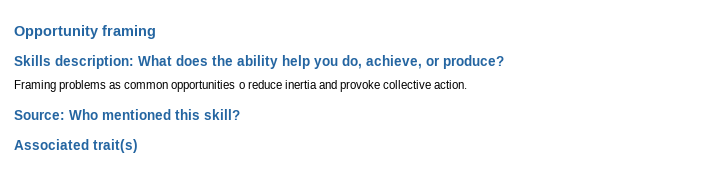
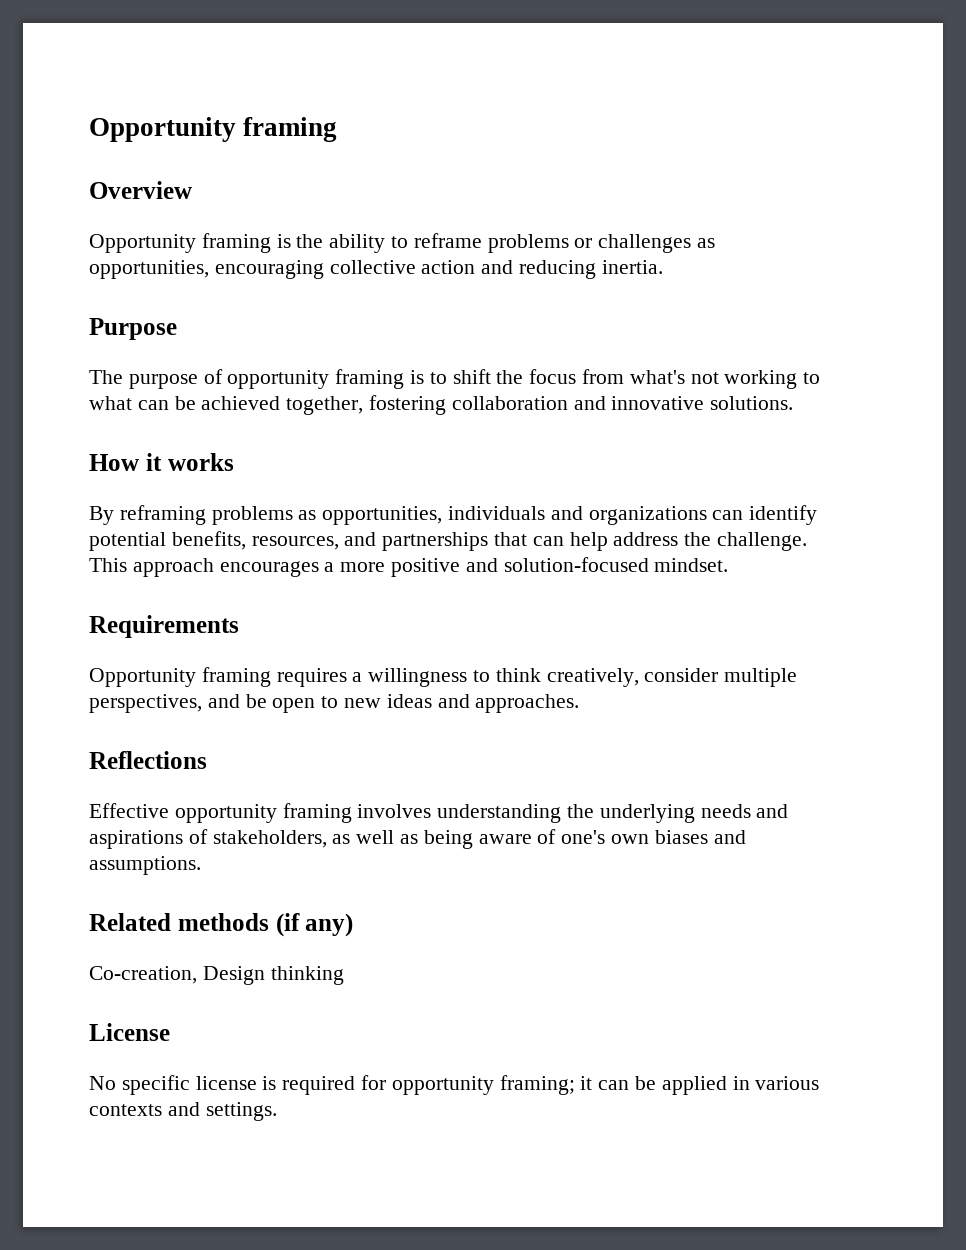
[14,55,504,69] [14,80,468,92] [14,109,240,120] [14,139,138,153] Skills description: What does the ability help you do, achieve, or produce? // Framing problems as common opportunities o reduce inertia and provoke collective action. // Source: Who mentioned this skill? // Associated trait(s) -> [89,181,192,199] [89,233,716,253] [89,260,663,279] [89,318,177,340] [89,369,821,389] [89,395,794,415] [89,453,234,471] [89,505,818,525] [89,531,808,551] [89,557,729,577] [89,615,239,638] [89,667,798,687] [89,694,580,713] [89,751,207,769] [89,803,789,823] [89,829,746,849] [89,856,201,875] [89,913,354,937] [89,966,344,985] [89,1023,170,1041] [89,1075,820,1095] [89,1102,277,1121] Overview // Opportunity framing is the ability to reframe problems or challenges as opportunities, encouraging collective action and reducing inertia. // Purpose // The purpose of opportunity framing is to shift the focus from what's not working to what can be achieved together, fostering collaboration and innovative solutions. // How it works // By reframing problems as opportunities, individuals and organizations can identify potential benefits, resources, and partnerships that can help address the challenge. This approach encourages a more positive and solution-focused mindset. // Requirements // Opportunity framing requires a willingness to think creatively, consider multiple perspectives, and be open to new ideas and approaches. // Reflections // Effective opportunity framing involves understanding the underlying needs and aspirations of stakeholders, as well as being aware of one's own biases and assumptions. // Related methods (if any) // Co-creation, Design thinking // License // No specific license is required for opportunity framing; it can be applied in various contexts and settings.

